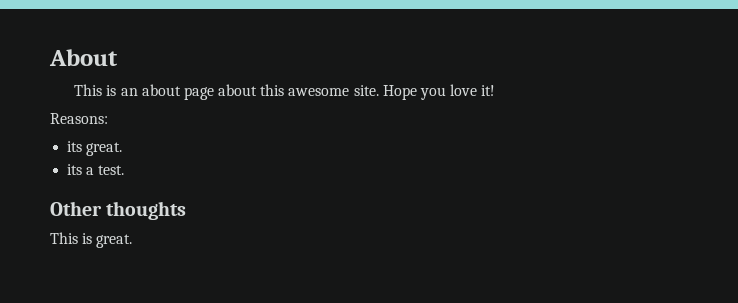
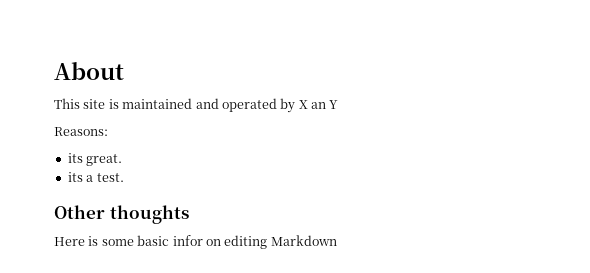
[106,84,496,100] is an about page about this awesome site. Hope you love it! -> [83,98,339,113] site is maintained and operated by X an Y
[50,232,133,248] This is great. -> [54,235,337,249] Here is some basic infor on editing Markdown

